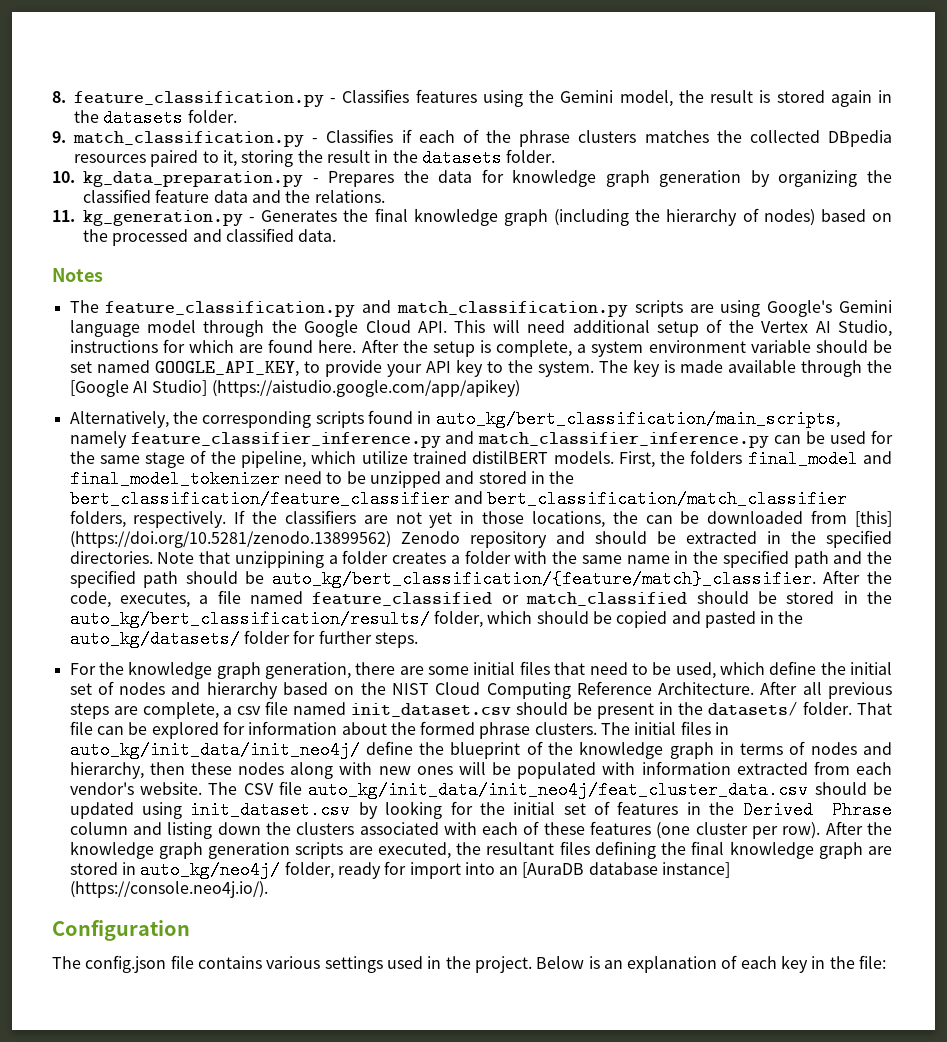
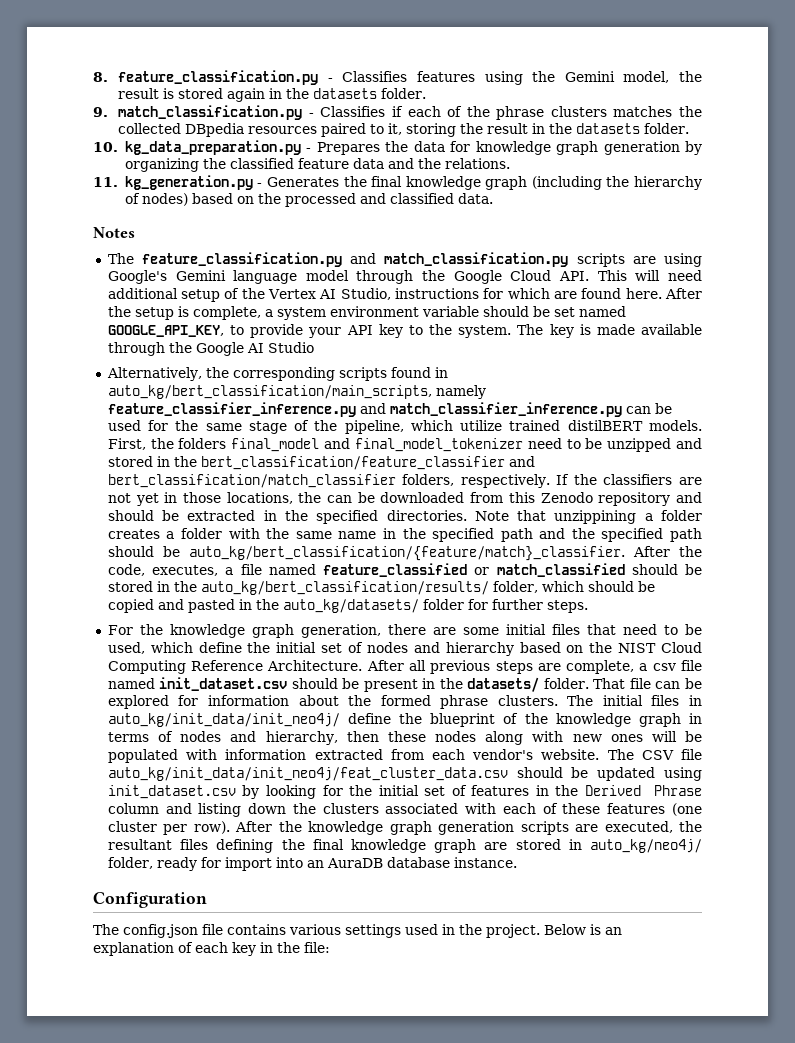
[69,379,520,397] [Google AI Studio] (https://aistudio.google.com/app/apikey) -> [195,342,314,356] Google AI Studio
[854,511,892,527] [69,531,391,548] [this] (https://doi.org/10.5281/zenodo.13899562) -> [508,492,535,503] this
[522,862,731,878] [69,881,268,898] [AuraDB database instance] (https://console.neo4j.io/). -> [326,857,517,868] AuraDB database instance.

